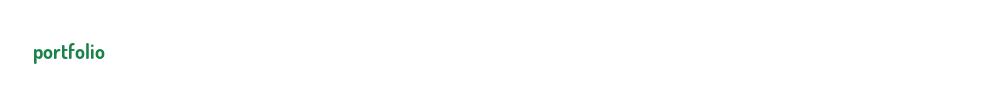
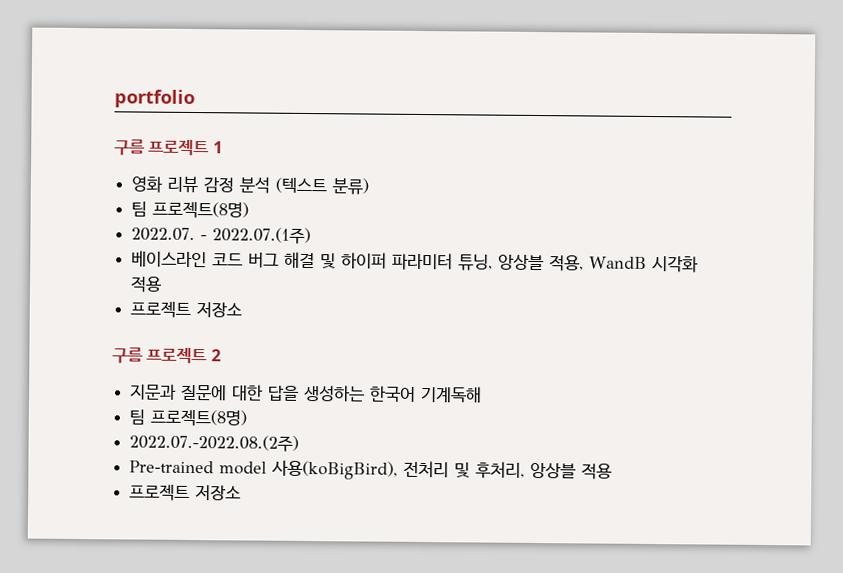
(105, 53) none -> [114,139,223,157] [131,175,370,195] [131,201,250,219] [131,227,312,245] [131,250,700,273] [130,276,163,293] [130,301,243,318] [112,347,221,365] [130,383,483,403] [129,409,248,427] [129,434,300,452] [129,459,613,480] [129,484,242,501] // 구름 프로젝트 1 // 영화 리뷰 감정 분석 (텍스트 분류) // 팀 프로젝트(8명) // 2022.07. - 2022.07.(1주) // 베이스라인 코드 버그 해결 및 하이퍼 파라미터 튜닝, 앙상블 적용, WandB 시각화 적용 // 프로젝트 저장소 // 구름 프로젝트 2 // 지문과 질문에 대한 답을 생성하는 한국어 기계독해 // 팀 프로젝트(8명) // 2022.07.-2022.08.(2주) // Pre-trained model 사용(koBigBird), 전처리 및 후처리, 앙상블 적용 // 프로젝트 저장소

